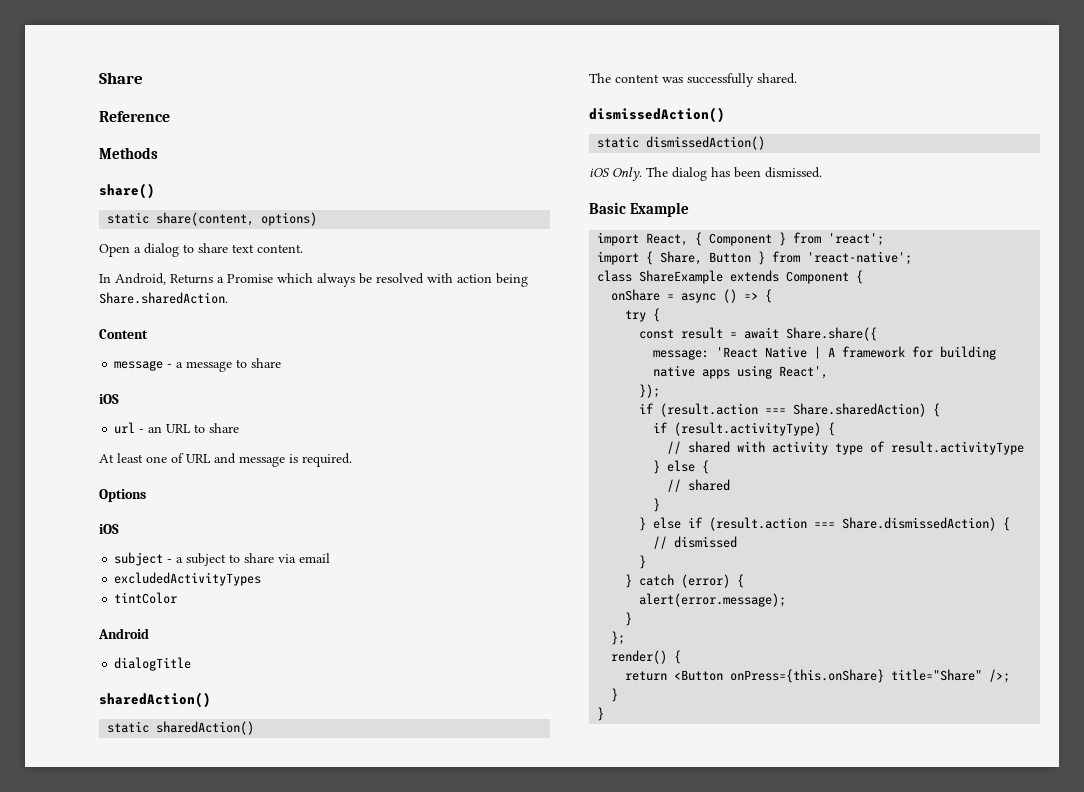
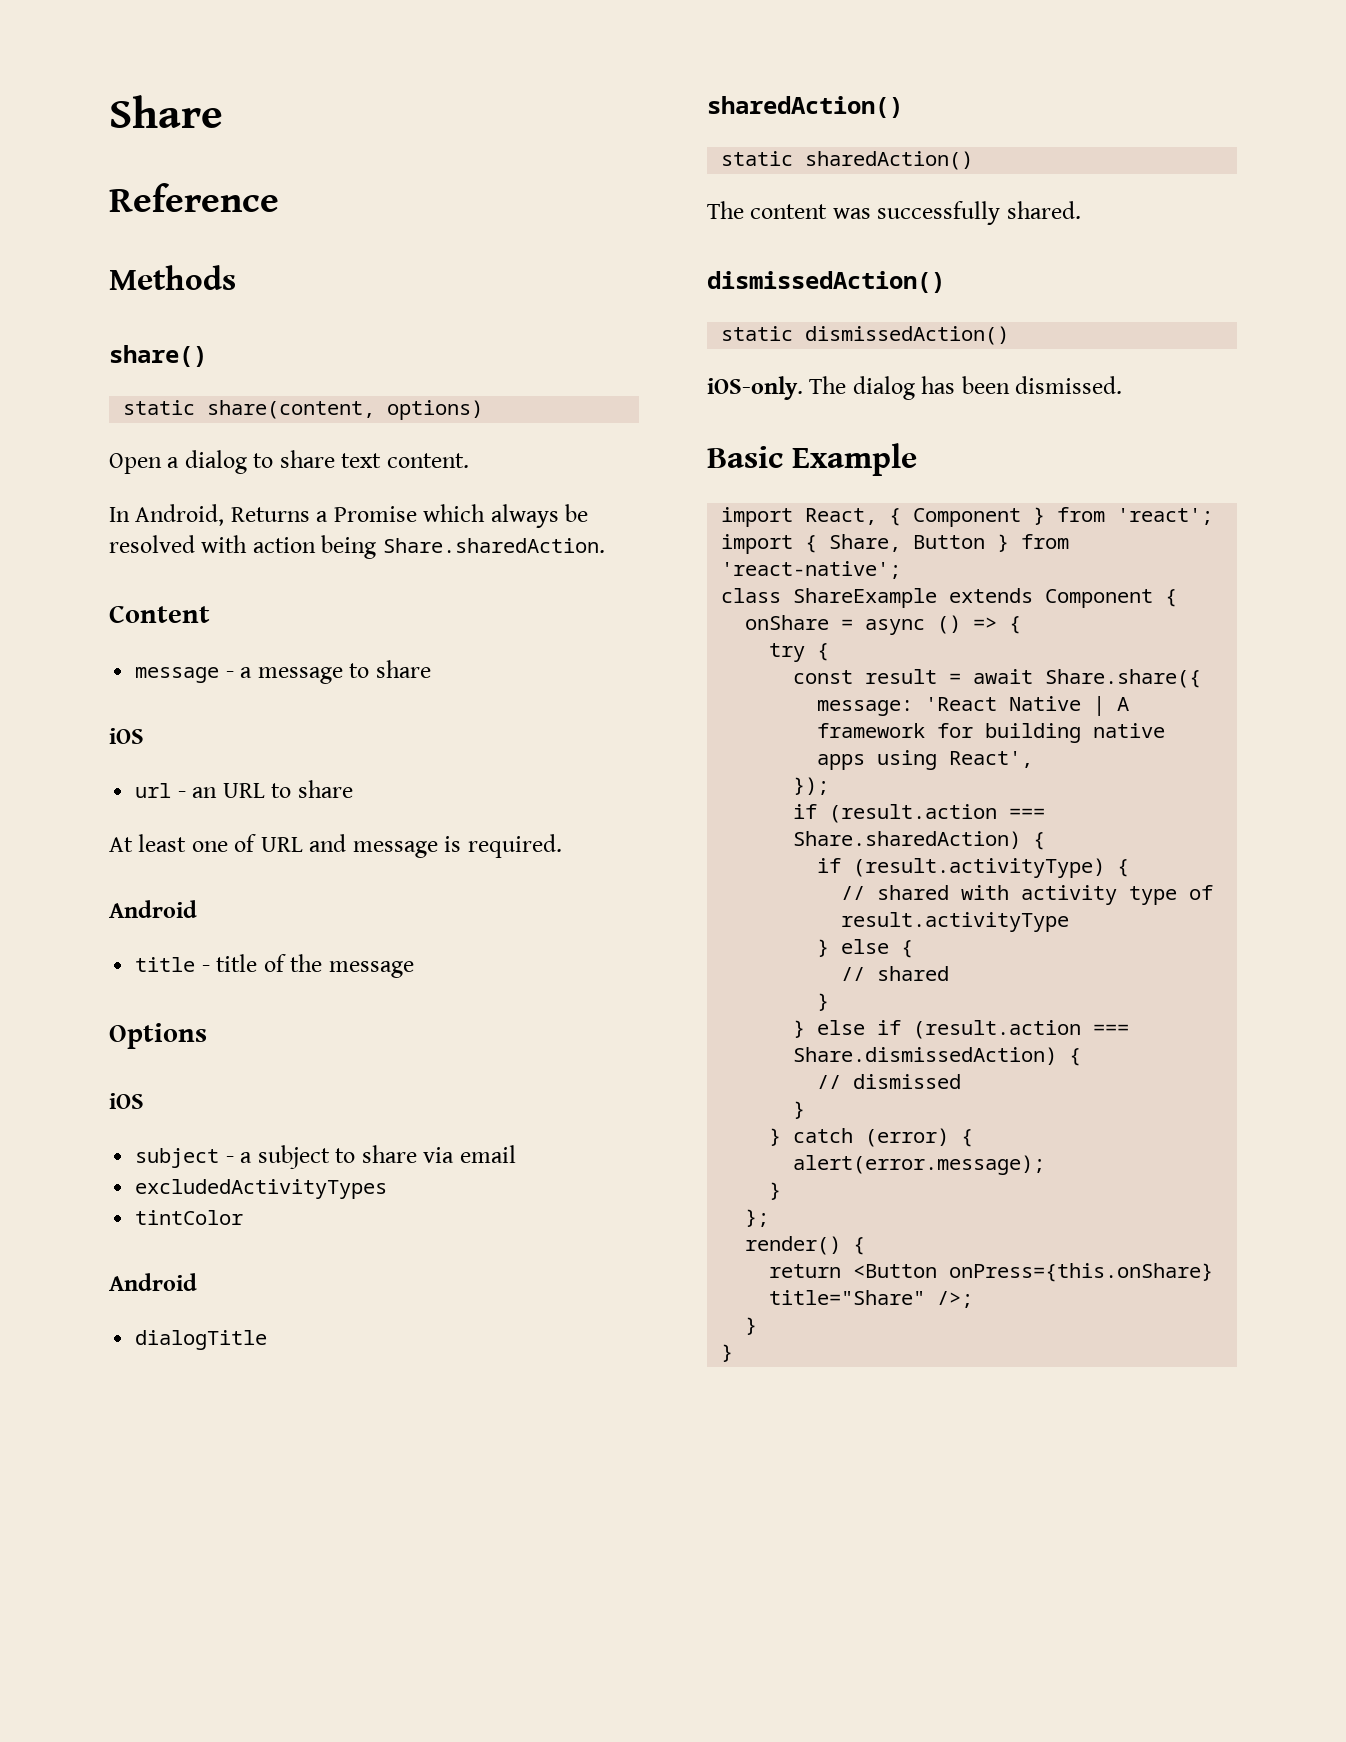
(352, 460) none -> [109,900,197,918] [135,954,414,978] // Android // title - title of the message
[589,167,642,181] iOS Only. -> [707,376,803,400] iOS-only.

